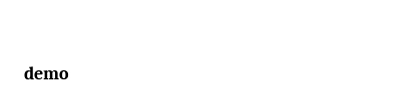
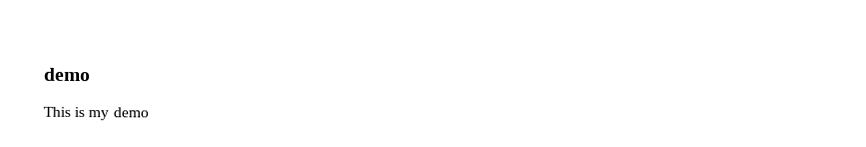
[24,66,70,80] demo -> [43,67,91,82] [43,106,149,121] demo // This is my demo

